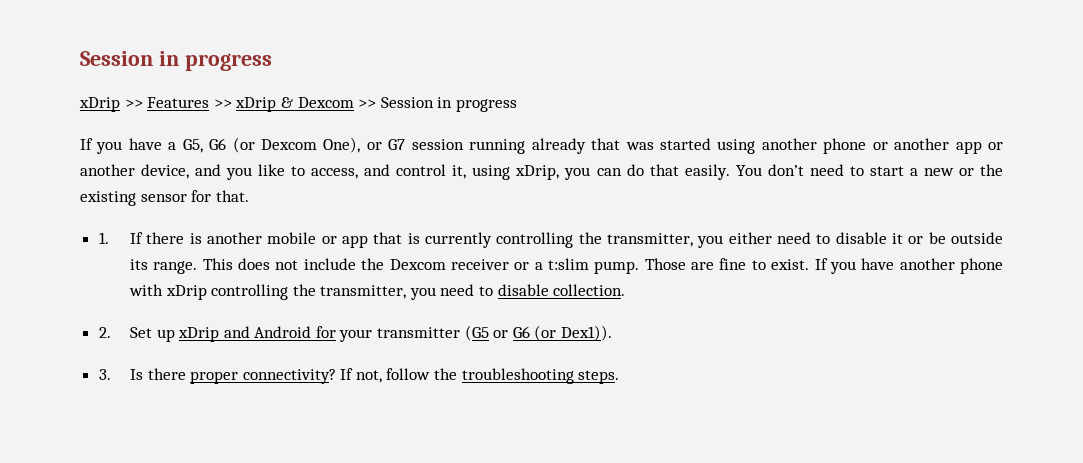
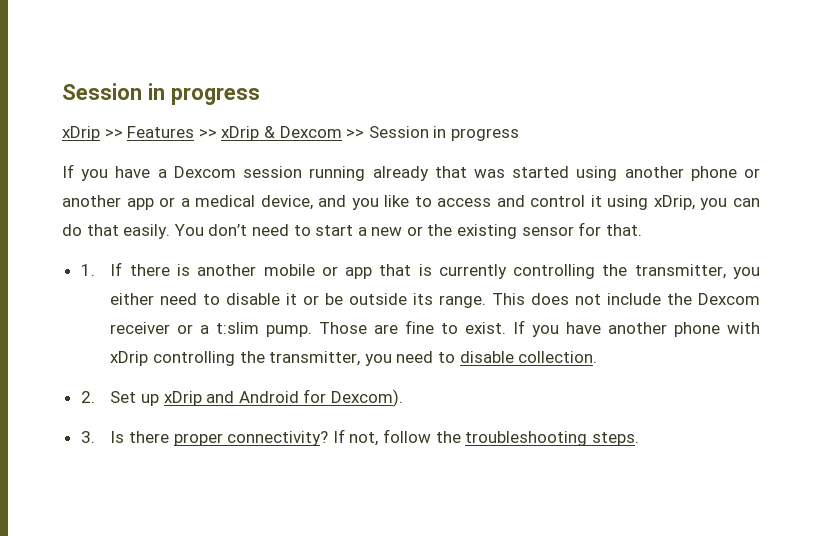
[182,137,406,153] G5, G6 (or Dexcom One), or G7 -> [173,166,236,178] Dexcom
[80,164,135,176] another -> [180,195,256,207] a medical
[311,168,359,179] access, -> [437,198,492,207] access
[452,165,467,179] it, -> [590,195,602,207] it
[339,325,613,342] your transmitter (G5 or G6 (or Dex1)). -> [330,389,403,407] Dexcom).

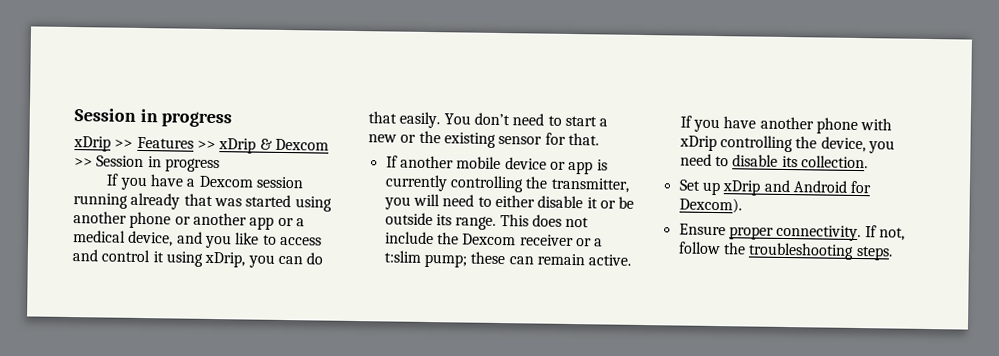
[80,262,190,276] 1. If there is -> [385,155,398,168] If
(315, 270) none -> [504,157,547,170] device
[379,264,412,276] that -> (594, 167) none
[110,293,221,305] either need to -> [412,193,535,208] will need to either
[266,320,507,337] pump. Those are fine to exist. -> [423,251,632,268] pump; these can remain active.
[269,351,361,366] transmitter, -> [820,136,866,153] device,
(514, 357) none -> [781,155,798,168] its
[80,391,95,403] 2. -> (868, 162) none
[80,431,329,446] 3. Is there proper connectivity? -> [678,223,862,242] Ensure proper connectivity.

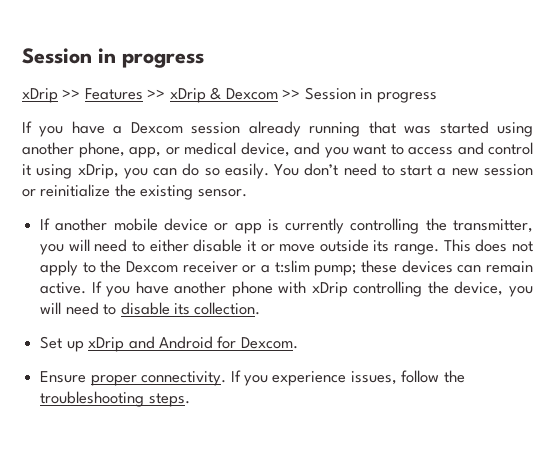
[73,192,181,210] running already -> [248,121,361,137] already running
[129,211,305,230] phone or another app or a -> [78,142,180,158] phone, app, or
[235,232,260,245] like -> [353,144,386,155] want
[368,111,397,124] that -> [204,168,220,176] so
[400,130,599,148] or the existing sensor for that. -> [483,164,533,176] [22,184,247,200] session or reinitialize the existing sensor.
[618,196,635,209] be -> [279,244,316,252] move
[384,231,434,245] include -> [40,260,96,276] apply to
(506, 258) none -> [401,260,453,273] devices
(895, 147) none -> [40,302,62,314] will
[678,197,742,214] Dexcom). -> [240,337,298,349] Dexcom.
[878,227,905,241] not, -> [243,371,397,386] you experience issues,

